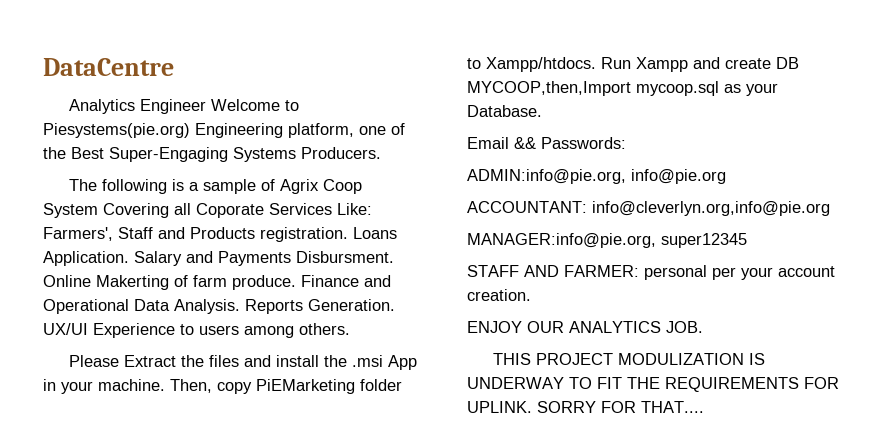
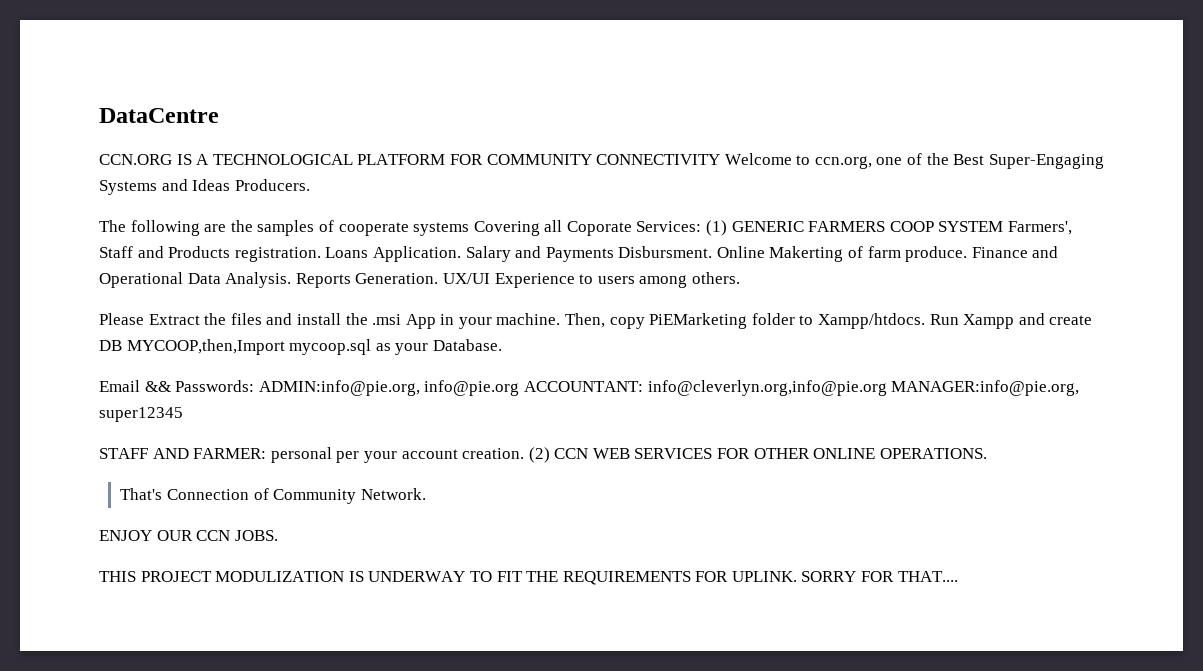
[69,99,300,114] [43,123,354,138] Analytics Engineer Welcome to Piesystems(pie.org) Engineering platform, -> [99,153,872,169] CCN.ORG IS A TECHNOLOGICAL PLATFORM FOR COMMUNITY CONNECTIVITY Welcome to ccn.org,
(296, 154) none -> [161,179,231,191] and Ideas
[172,179,363,194] [43,203,372,218] is a sample of Agrix Coop System Covering all Coporate Services Like: -> [204,220,1004,236] are the samples of cooperate systems Covering all Coporate Services: (1) GENERIC FARMERS COOP SYSTEM
(626, 143) // -> (255, 386) none
(726, 176) // -> (520, 388) none
(830, 208) // -> (887, 388) none
(531, 295) none -> [528,447,987,463] [120,488,426,504] (2) CCN WEB SERVICES FOR OTHER ONLINE OPERATIONS. // That's Connection of Community Network.
[569,321,703,333] ANALYTICS JOB. -> [196,530,278,541] CCN JOBS.

